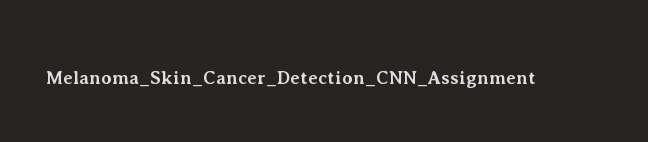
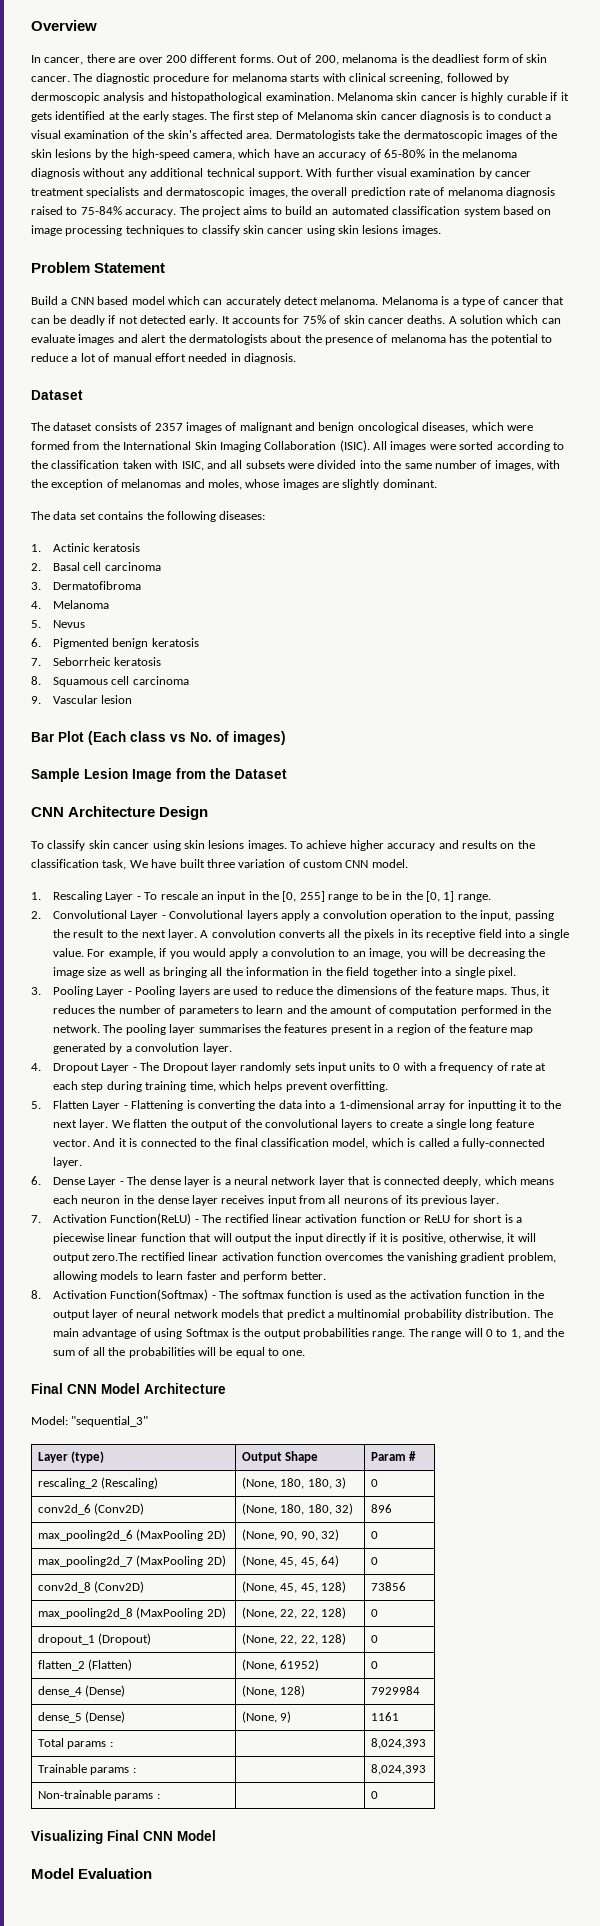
[46,71,536,88] Melanoma_Skin_Cancer_Detection_CNN_Assignment -> [31,20,97,31] [31,54,548,65] [31,73,510,84] [31,92,569,103] [31,111,552,122] [31,130,557,141] [31,149,518,160] [31,168,532,179] [31,187,556,198] [31,206,552,217] [31,225,441,236] [31,262,166,273] [31,296,564,307] [31,315,561,326] [31,334,553,345] [31,353,296,364] [31,390,83,400] [31,422,533,433] [31,440,564,452] [31,460,560,471] [31,479,437,490] [31,511,266,522] [31,543,141,552] [31,562,161,571] [31,581,142,590] [31,600,110,609] [31,620,86,628] [31,638,199,649] [31,657,162,666] [31,676,189,687] [31,695,133,704] [31,731,286,745] [31,768,287,782] [31,806,209,820] [31,840,535,851] [31,859,408,870] [31,891,491,902] [31,910,554,921] [53,929,569,940] [53,948,546,959] [53,967,517,978] [31,986,551,997] [53,1005,552,1016] [53,1024,534,1035] [53,1043,232,1054] [31,1062,547,1073] [53,1081,389,1092] [31,1100,562,1111] [53,1119,534,1130] [53,1138,546,1149] [53,1157,83,1168] [31,1176,555,1187] [53,1195,500,1206] [31,1213,522,1225] [53,1233,536,1244] [53,1252,556,1263] [53,1271,326,1282] [31,1289,544,1301] [53,1309,553,1320] [53,1328,565,1339] [53,1347,306,1358] [31,1383,226,1394] [31,1416,149,1427] [37,1451,105,1463] [241,1451,319,1463] [370,1451,417,1461] [37,1477,159,1489] [241,1477,347,1489] [370,1479,378,1487] [37,1503,145,1515] [241,1503,354,1515] [370,1504,392,1513] [37,1529,226,1541] [241,1529,340,1541] [370,1531,378,1539] [37,1555,226,1567] [241,1555,340,1567] [370,1557,378,1565] [37,1581,145,1593] [241,1581,347,1593] [370,1582,406,1591] [37,1607,226,1619] [241,1607,347,1619] [370,1609,378,1617] [37,1633,152,1645] [241,1633,347,1645] [370,1635,378,1643] [37,1659,133,1671] [241,1659,320,1671] [370,1661,378,1669] [37,1685,126,1697] [241,1685,306,1697] [370,1686,420,1695] [37,1711,126,1723] [241,1711,292,1723] [370,1712,399,1721] [37,1738,113,1749] [370,1738,426,1749] [37,1764,136,1775] [370,1764,426,1775] [37,1790,160,1801] [370,1791,378,1799] [31,1830,216,1844] [31,1868,153,1879] Overview // In cancer, there are over 200 different forms. Out of 200, melanoma is the deadliest form of skin cancer. The diagnostic procedure for melanoma starts with clinical screening, followed by dermoscopic analysis and histopathological examination. Melanoma skin cancer is highly curable if it gets identified at the early stages. The first step of Melanoma skin cancer diagnosis is to conduct a visual examination of the skin's affected area. Dermatologists take the dermatoscopic images of the skin lesions by the high-speed camera, which have an accuracy of 65-80% in the melanoma diagnosis without any additional technical support. With further visual examination by cancer treatment specialists and dermatoscopic images, the overall prediction rate of melanoma diagnosis raised to 75-84% accuracy. The project aims to build an automated classification system based on image processing techniques to classify skin cancer using skin lesions images. // Problem Statement // Build a CNN based model which can accurately detect melanoma. Melanoma is a type of cancer that can be deadly if not detected early. It accounts for 75% of skin cancer deaths. A solution which can evaluate images and alert the dermatologists about the presence of melanoma has the potential to reduce a lot of manual effort needed in diagnosis. // Dataset // The dataset consists of 2357 images of malignant and benign oncological diseases, which were formed from the International Skin Imaging Collaboration (ISIC). All images were sorted according to the classification taken with ISIC, and all subsets were divided into the same number of images, with the exception of melanomas and moles, whose images are slightly dominant. // The data set contains the following diseases: // 1. Actinic keratosis // 2. Basal cell carcinoma // 3. Dermatofibroma // 4. Melanoma // 5. Nevus // 6. Pigmented benign keratosis // 7. Seborrheic keratosis // 8. Squamous cell carcinoma // 9. Vascular lesion // Bar Plot (Each class vs No. of images) // Sample Lesion Image from the Dataset // CNN Architecture Design // To classify skin cancer using skin lesions images. To achieve higher accuracy and results on the classification task, We have built three variation of custom CNN model. // 1. Rescaling Layer - To rescale an input in the [0, 255] range to be in the [0, 1] range. // 2. Convolutional Layer - Convolutional layers apply a convolution operation to the input, passing the result to the next layer. A convolution converts all the pixels in its receptive field into a single value. For example, if you would apply a convolution to an image, you will be decreasing the image size as well as bringing all the information in the field together into a single pixel. // 3. Pooling Layer - Pooling layers are used to reduce the dimensions of the feature maps. Thus, it reduces the number of parameters to learn and the amount of computation performed in the network. The pooling layer summarises the features present in a region of the feature map generated by a convolution layer. // 4. Dropout Layer - The Dropout layer randomly sets input units to 0 with a frequency of rate at each step during training time, which helps prevent overfitting. // 5. Flatten Layer - Flattening is converting the data into a 1-dimensional array for inputting it to the next layer. We flatten the output of the convolutional layers to create a single long feature vector. And it is connected to the final classification model, which is called a fully-connected layer. // 6. Dense Layer - The dense layer is a neural network layer that is connected deeply, which means each neuron in the dense layer receives input from all neurons of its previous layer. // 7. Activation Function(ReLU) - The rectified linear activation function or ReLU for short is a piecewise linear function that will output the input directly if it is positive, otherwise, it will output zero.The rectified linear activation function overcomes the vanishing gradient problem, allowing models to learn faster and perform better. // 8. Activation Function(Softmax) - The softmax function is used as the activation function in the output layer of neural network models that predict a multinomial probability distribution. The main advantage of using Softmax is the output probabilities range. The range will 0 to 1, and the sum of all the probabilities will be equal to one. // Final CNN Model Architecture // Model: "sequential_3" // Layer (type) | Output Shape | Param # // rescaling_2 (Rescaling) | (None, 180, 180, 3) | 0 // conv2d_6 (Conv2D) | (None, 180, 180, 32) | 896 // max_pooling2d_6 (MaxPooling 2D) | (None, 90, 90, 32) | 0 // max_pooling2d_7 (MaxPooling 2D) | (None, 45, 45, 64) | 0 // conv2d_8 (Conv2D) | (None, 45, 45, 128) | 73856 // max_pooling2d_8 (MaxPooling 2D) | (None, 22, 22, 128) | 0 // dropout_1 (Dropout) | (None, 22, 22, 128) | 0 // flatten_2 (Flatten) | (None, 61952) | 0 // dense_4 (Dense) | (None, 128) | 7929984 // dense_5 (Dense) | (None, 9) | 1161 // Total params : | | 8,024,393 // Trainable params : | | 8,024,393 // Non-trainable params : | | 0 // Visualizing Final CNN Model // Model Evaluation

